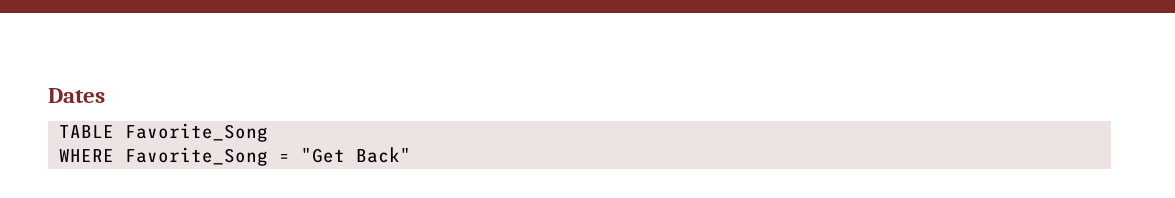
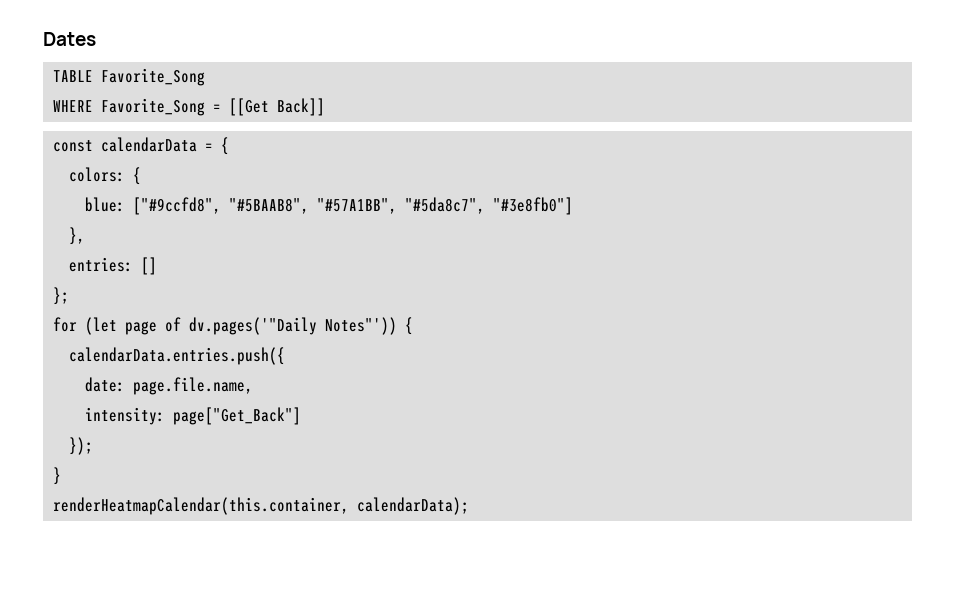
[301,147,412,163] "Get Back" -> [228,98,325,116] [52,137,229,155] [68,167,141,185] [84,197,573,215] [68,227,85,245] [68,257,157,275] [52,287,69,305] [52,317,413,335] [68,347,285,365] [84,377,253,395] [84,407,301,425] [68,437,93,455] [52,467,61,485] [52,497,469,515] [[Get Back]] // const calendarData = { // colors: { // blue: ["#9ccfd8", "#5BAAB8", "#57A1BB", "#5da8c7", "#3e8fb0"] // }, // entries: [] // }; // for (let page of dv.pages('"Daily Notes"')) { // calendarData.entries.push({ // date: page.file.name, // intensity: page["Get_Back"] // }); // } // renderHeatmapCalendar(this.container, calendarData);

